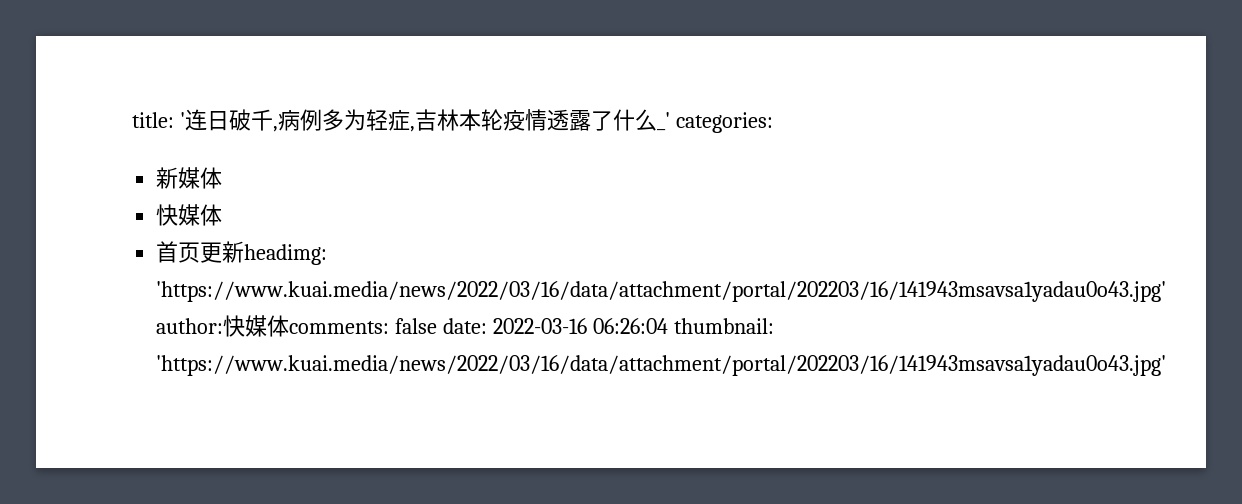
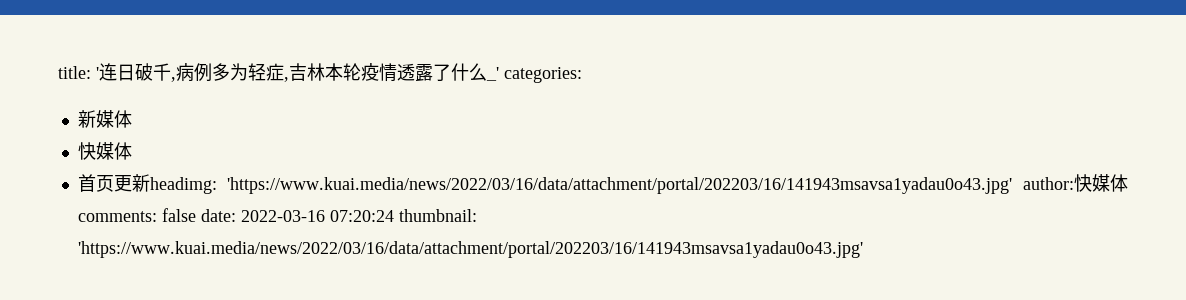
[592,318,668,334] 06:26:04 -> [329,210,394,222] 07:20:24

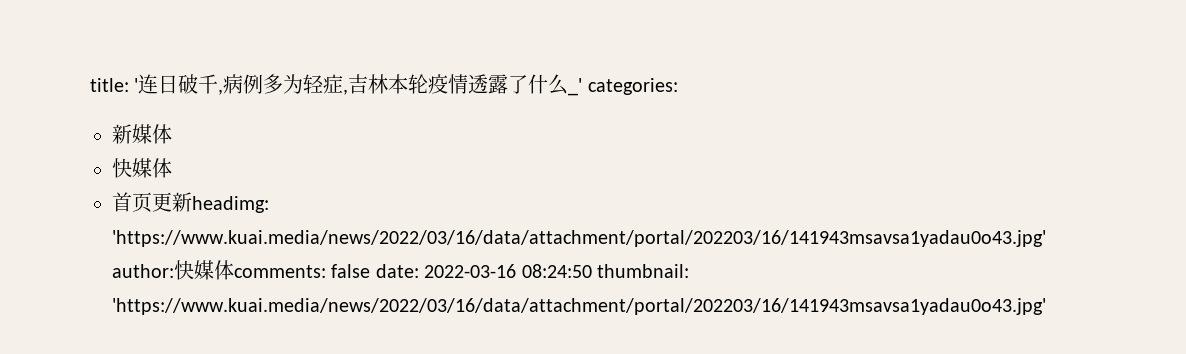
[329,210,394,222] 07:20:24 -> [521,264,592,278] 08:24:50

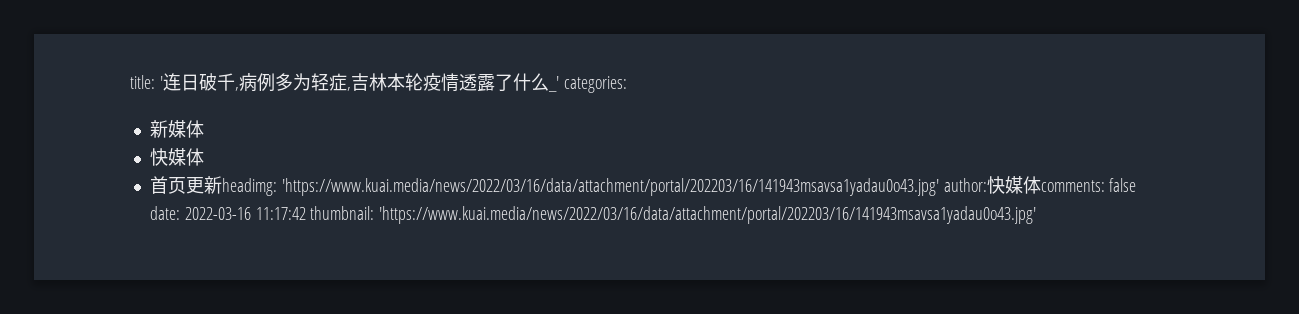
[521,264,592,278] 08:24:50 -> [255,207,306,220] 11:17:42

